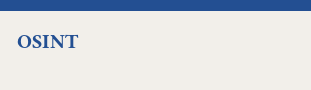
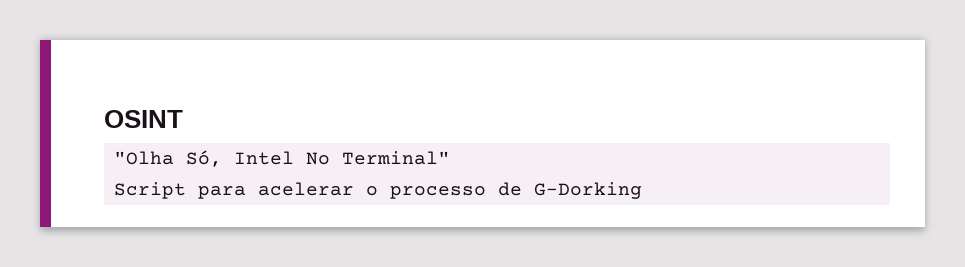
(79, 41) none -> [113,150,450,167] [113,182,642,199] // "Olha Só, Intel No Terminal" // Script para acelerar o processo de G-Dorking

